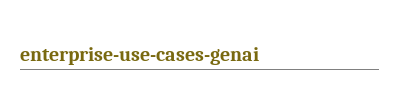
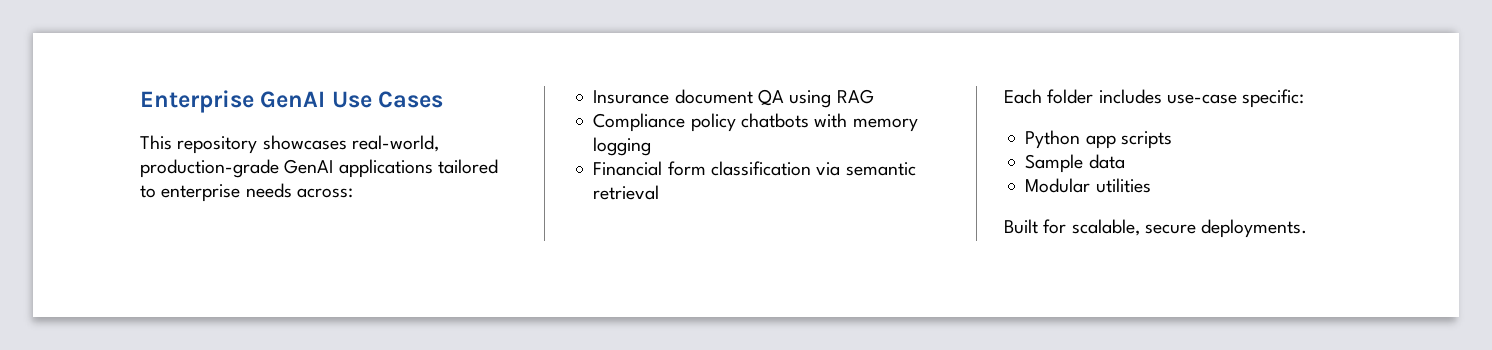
[20,47,259,65] enterprise-use-cases-genai -> [140,90,444,113] [140,135,439,154] [140,159,498,178] [140,183,353,202] [593,89,874,108] [593,113,918,132] [593,137,652,156] [593,161,916,176] [593,185,660,200] [1004,89,1305,108] [1025,130,1172,149] [1025,154,1125,173] [1025,178,1151,193] [1004,219,1308,238] Enterprise GenAI Use Cases // This repository showcases real-world, production-grade GenAI applications tailored to enterprise needs across: // Insurance document QA using RAG // Compliance policy chatbots with memory logging // Financial form classification via semantic retrieval // Each folder includes use-case specific: // Python app scripts // Sample data // Modular utilities // Built for scalable, secure deployments.

